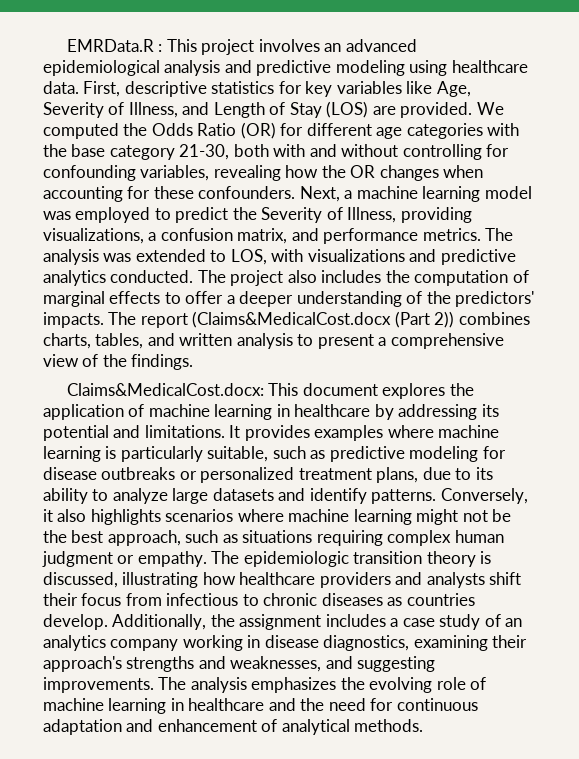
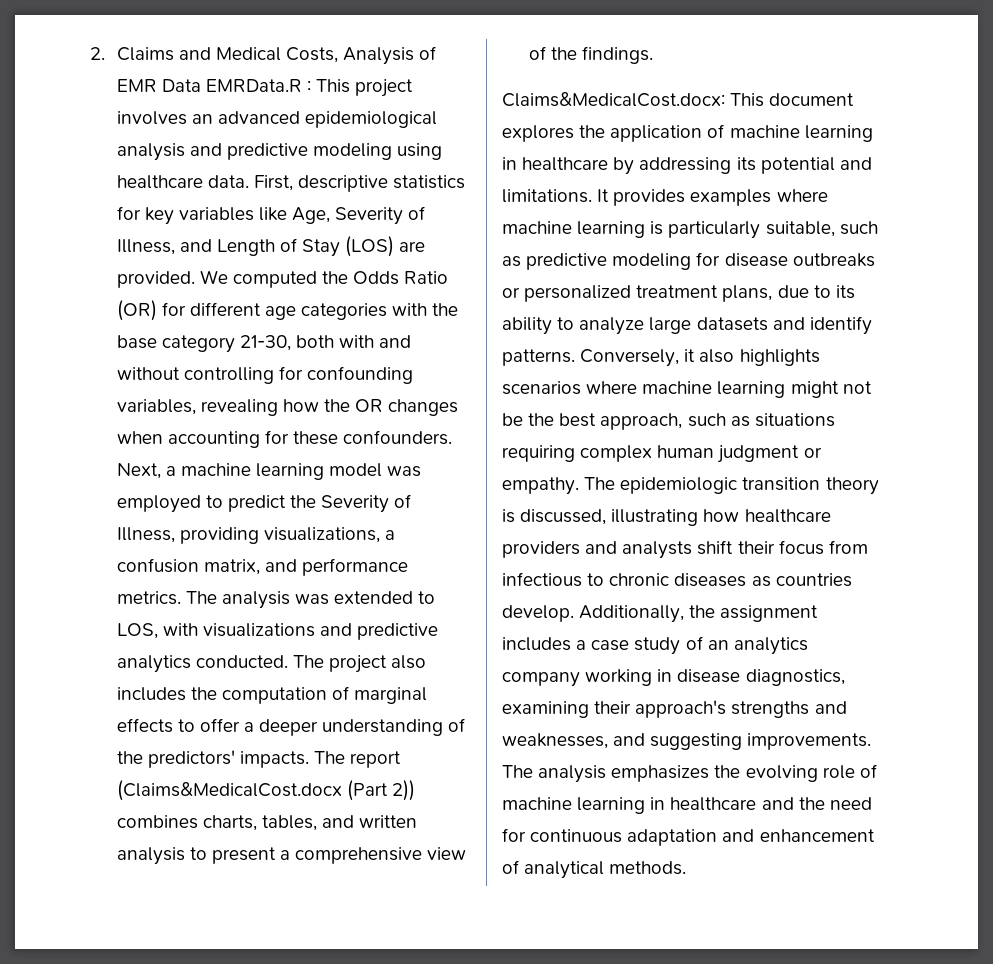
(66, 45) none -> [90,46,437,65] [116,79,201,92] 2. Claims and Medical Costs, Analysis of EMR Data

